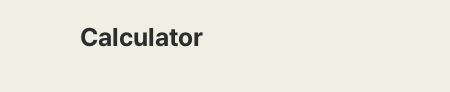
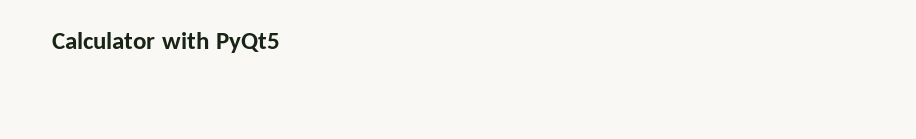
(203, 37) none -> [161,32,280,53] with PyQt5

